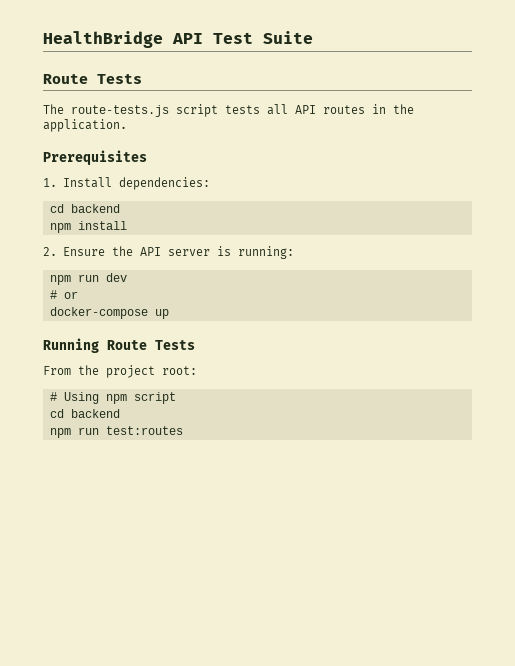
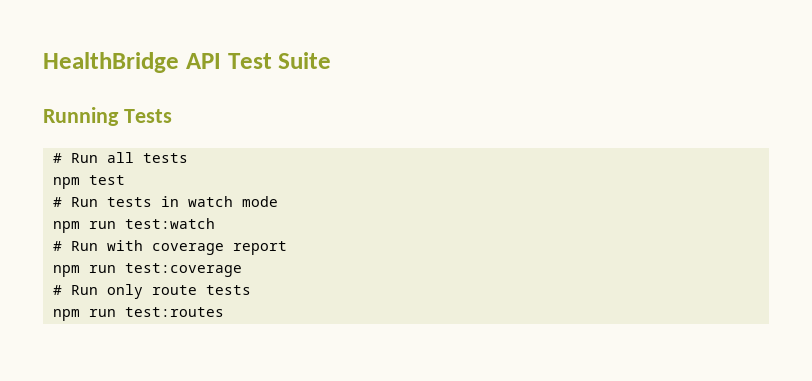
[43,74,142,84] [43,104,414,117] [43,119,127,132] [43,150,147,165] [43,177,210,190] [49,204,120,213] [49,221,127,233] [43,246,294,259] [49,273,127,285] [49,290,78,299] [49,307,169,319] [43,338,195,353] [43,365,197,378] [49,392,176,404] [49,409,120,418] Route Tests // The route-tests.js script tests all API routes in the application. // Prerequisites // 1. Install dependencies: // cd backend // npm install // 2. Ensure the API server is running: // npm run dev // # or // docker-compose up // Running Route Tests // From the project root: // # Using npm script // cd backend -> [43,107,172,126] [52,152,188,163] [52,175,125,189] [52,196,278,207] [52,218,215,233] [52,240,287,255] [52,263,242,277] [52,284,251,299] Running Tests // # Run all tests // npm test // # Run tests in watch mode // npm run test:watch // # Run with coverage report // npm run test:coverage // # Run only route tests

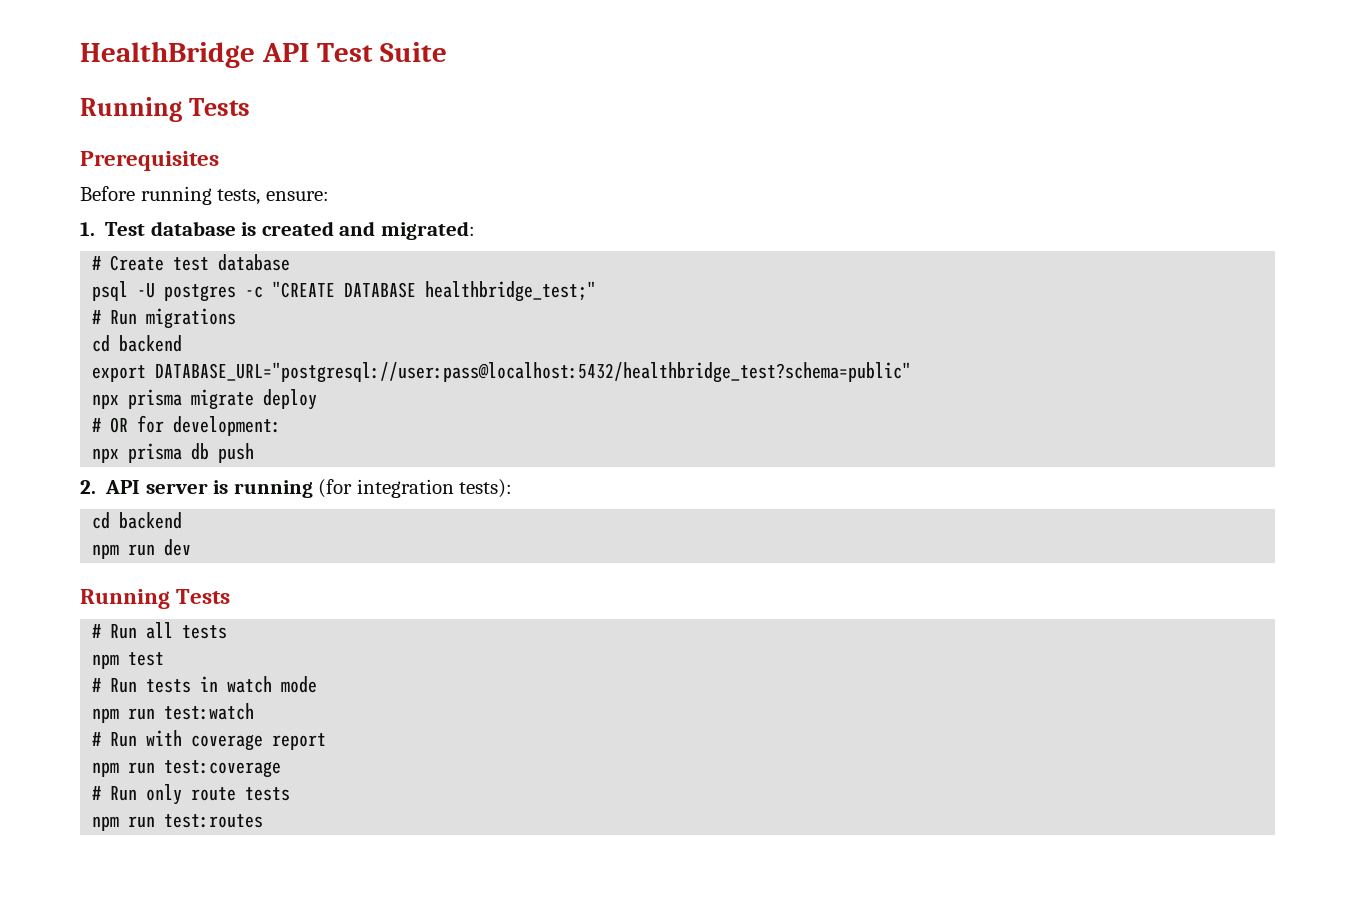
(172, 116) none -> [80,151,219,171] [80,186,329,205] [80,221,475,240] [92,254,291,271] [92,281,597,302] [92,308,237,329] [92,335,183,352] [92,362,912,383] [92,389,318,410] [92,415,282,436] [92,443,255,463] [80,479,513,498] [92,512,183,529] [92,539,192,559] [80,589,231,609] // Prerequisites // Before running tests, ensure: // 1. Test database is created and migrated: // # Create test database // psql -U postgres -c "CREATE DATABASE healthbridge_test;" // # Run migrations // cd backend // export DATABASE_URL="postgresql://user:pass@localhost:5432/healthbridge_test?schema=public" // npx prisma migrate deploy // # OR for development: // npx prisma db push // 2. API server is running (for integration tests): // cd backend // npm run dev // Running Tests

